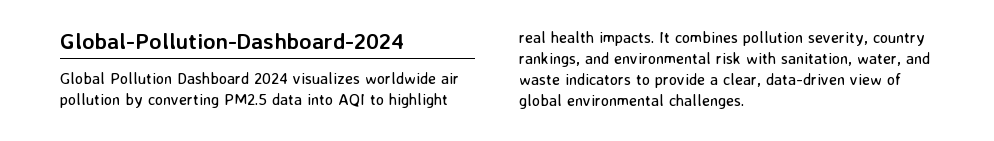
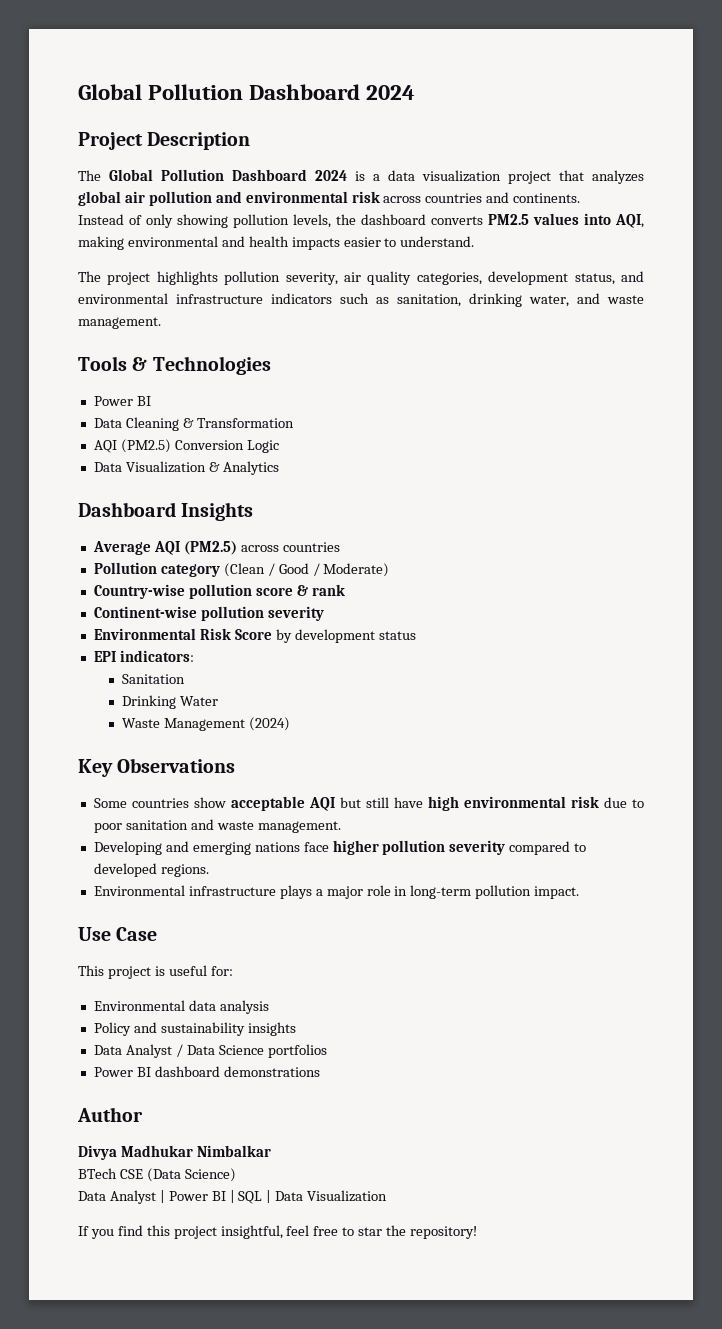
[60,33,404,49] [60,72,459,84] [60,93,448,108] [519,31,925,46] [519,52,930,67] [519,73,901,88] [519,94,744,109] Global-Pollution-Dashboard-2024 // Global Pollution Dashboard 2024 visualizes worldwide air pollution by converting PM2.5 data into AQI to highlight real health impacts. It combines pollution severity, country rankings, and environmental risk with sanitation, water, and waste indicators to provide a clear, data-driven view of global environmental challenges. -> [78,84,416,100] [78,132,251,150] [78,169,644,184] [78,191,581,206] [78,213,644,228] [78,236,475,250] [78,271,644,285] [78,293,644,307] [78,317,161,329] [78,356,271,375] [93,396,151,406] [93,417,294,431] [93,439,279,453] [93,461,279,475] [78,502,254,521] [92,541,340,555] [93,562,390,577] [93,584,345,599] [93,606,324,621] [93,628,416,643] [93,650,194,662] [122,674,186,684] [122,695,219,709] [122,717,290,731] [78,758,236,777] [93,796,644,811] [93,819,341,833] [93,840,587,855] [93,863,209,877] [93,885,580,899] [78,927,158,941] [78,965,233,979] [93,1000,269,1014] [93,1022,296,1036] [93,1044,327,1058] [93,1066,320,1077] [77,1107,143,1122] [78,1145,271,1160] [78,1168,236,1182] [78,1190,388,1204] [78,1225,478,1239] Global Pollution Dashboard 2024 // Project Description // The Global Pollution Dashboard 2024 is a data visualization project that analyzes global air pollution and environmental risk across countries and continents. // Instead of only showing pollution levels, the dashboard converts PM2.5 values into AQI, making environmental and health impacts easier to understand. // The project highlights pollution severity, air quality categories, development status, and environmental infrastructure indicators such as sanitation, drinking water, and waste management. // Tools & Technologies // Power BI // Data Cleaning & Transformation // AQI (PM2.5) Conversion Logic // Data Visualization & Analytics // Dashboard Insights // Average AQI (PM2.5) across countries // Pollution category (Clean / Good / Moderate) // Country-wise pollution score & rank // Continent-wise pollution severity // Environmental Risk Score by development status // EPI indicators: // Sanitation // Drinking Water // Waste Management (2024) // Key Observations // Some countries show acceptable AQI but still have high environmental risk due to poor sanitation and waste management. // Developing and emerging nations face higher pollution severity compared to developed regions. // Environmental infrastructure plays a major role in long-term pollution impact. // Use Case // This project is useful for: // Environmental data analysis // Policy and sustainability insights // Data Analyst / Data Science portfolios // Power BI dashboard demonstrations // Author // Divya Madhukar Nimbalkar // BTech CSE (Data Science) // Data Analyst | Power BI | SQL | Data Visualization // If you find this project insightful, feel free to star the repository!

